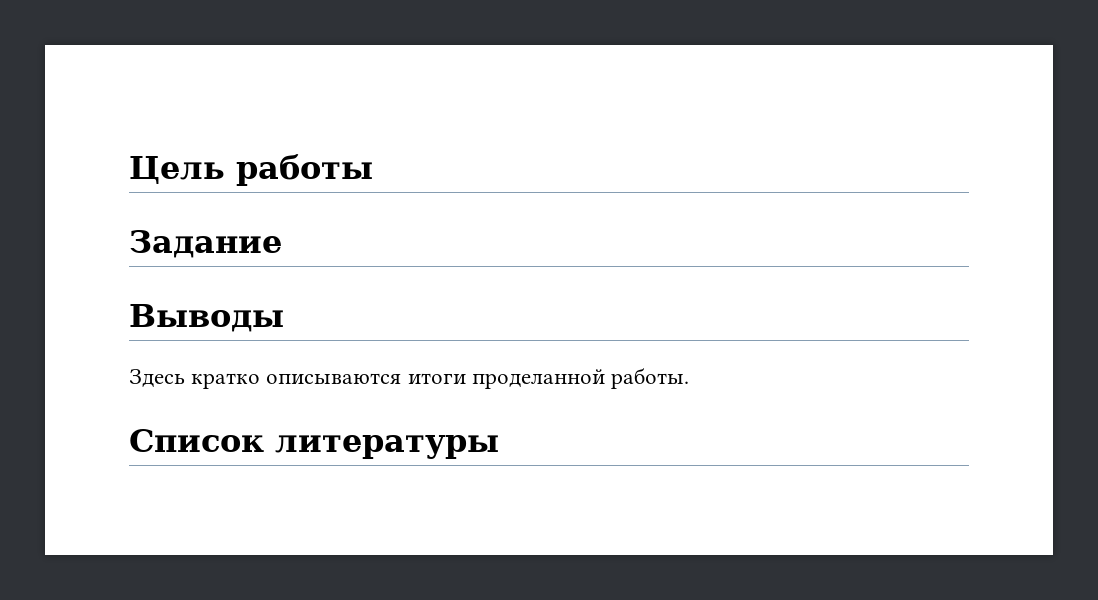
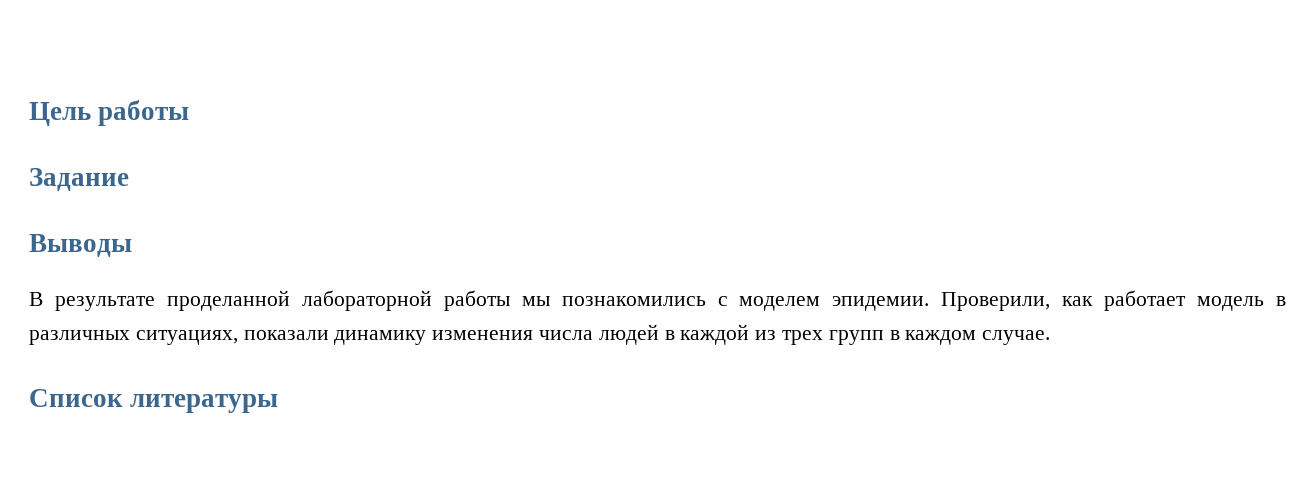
[129,367,690,389] Здесь кратко описываются итоги проделанной работы. -> [29,290,1286,311] [29,324,1051,345] В результате проделанной лабораторной работы мы познакомились с моделем эпидемии. Проверили, как работает модель в различных ситуациях, показали динамику изменения числа людей в каждой из трех групп в каждом случае.

